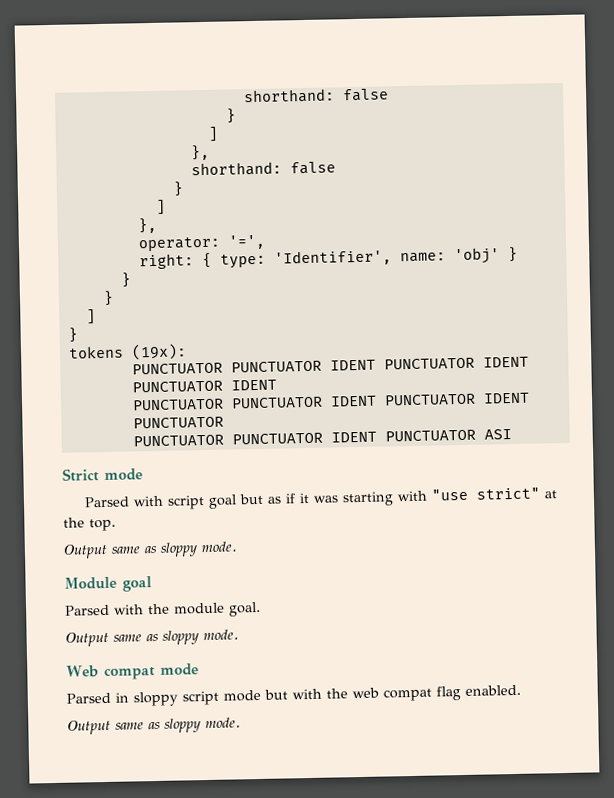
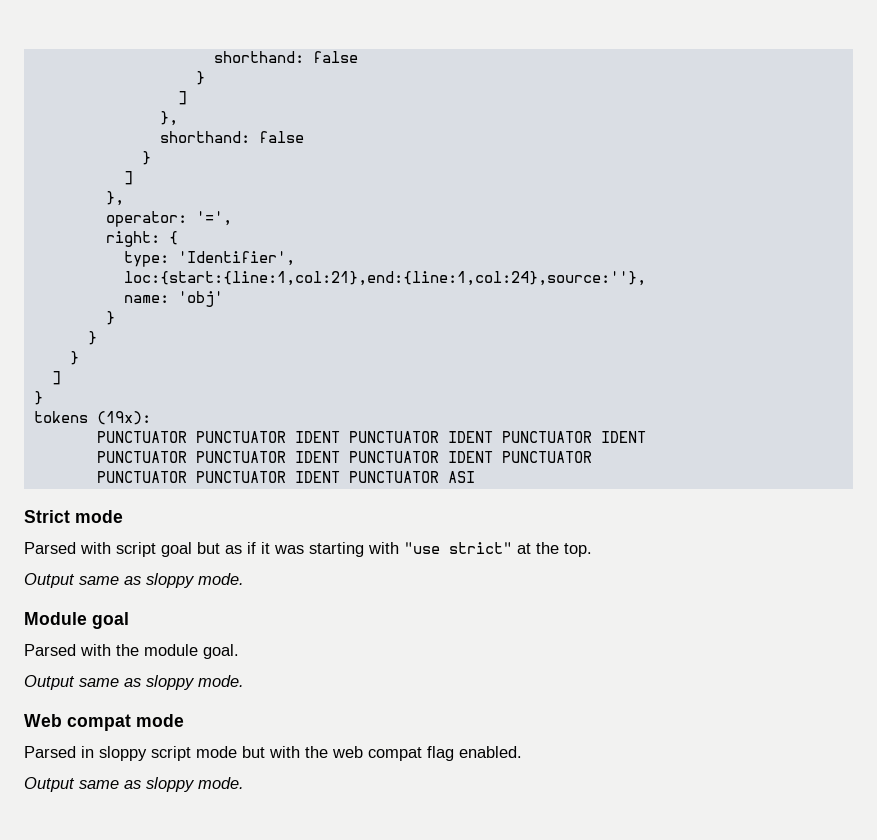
(212, 260) none -> (178, 238) //
(392, 258) none -> [123,271,646,286] // loc:{start:{line:1,col:21},end:{line:1,col:24},source:''}, //
(500, 256) none -> (223, 299) //

